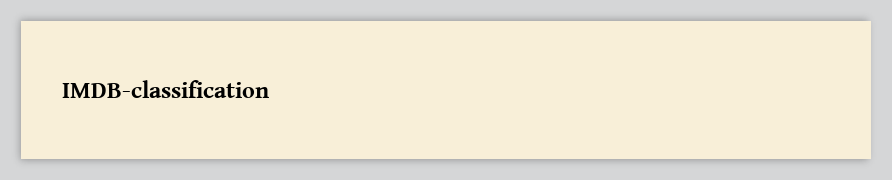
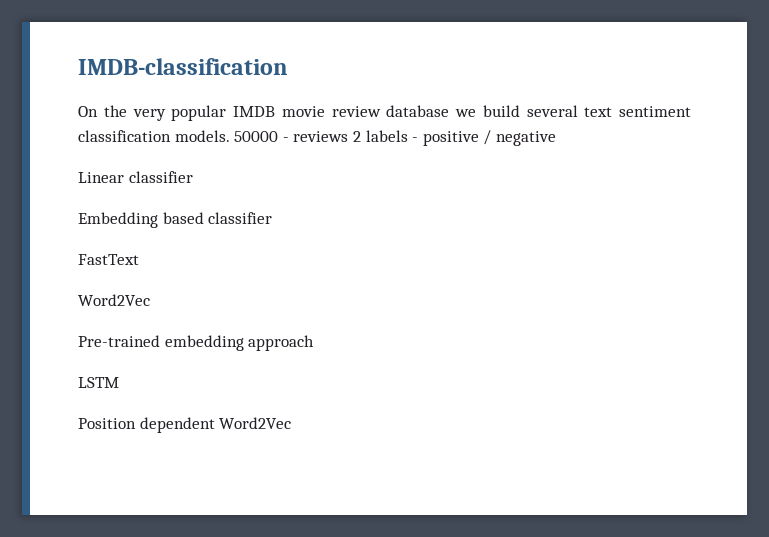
(269, 89) none -> [78,105,691,121] [78,130,556,146] [78,171,193,183] [78,212,273,228] [78,254,139,265] [78,294,150,306] [78,335,315,351] [78,377,119,388] [78,417,292,433] // On the very popular IMDB movie review database we build several text sentiment classification models. 50000 - reviews 2 labels - positive / negative // Linear classifier // Embedding based classifier // FastText // Word2Vec // Pre-trained embedding approach // LSTM // Position dependent Word2Vec

